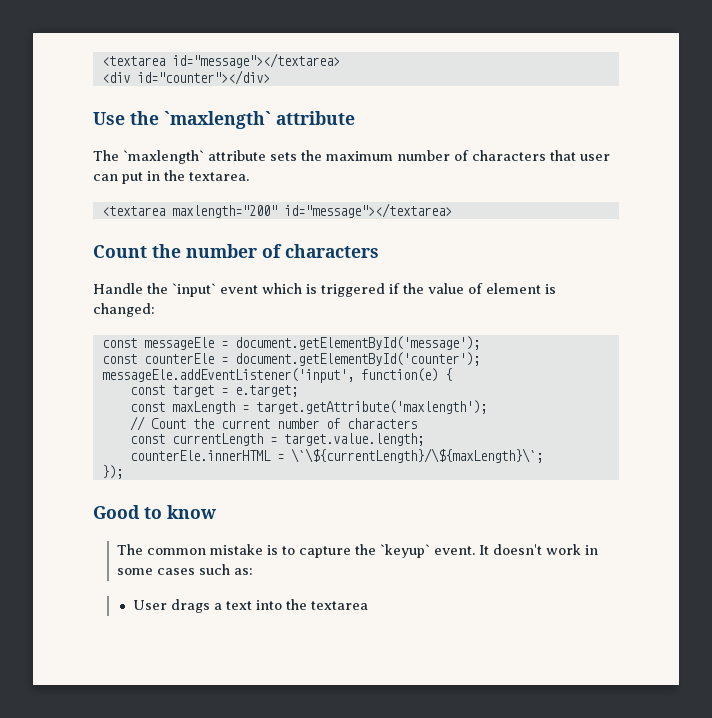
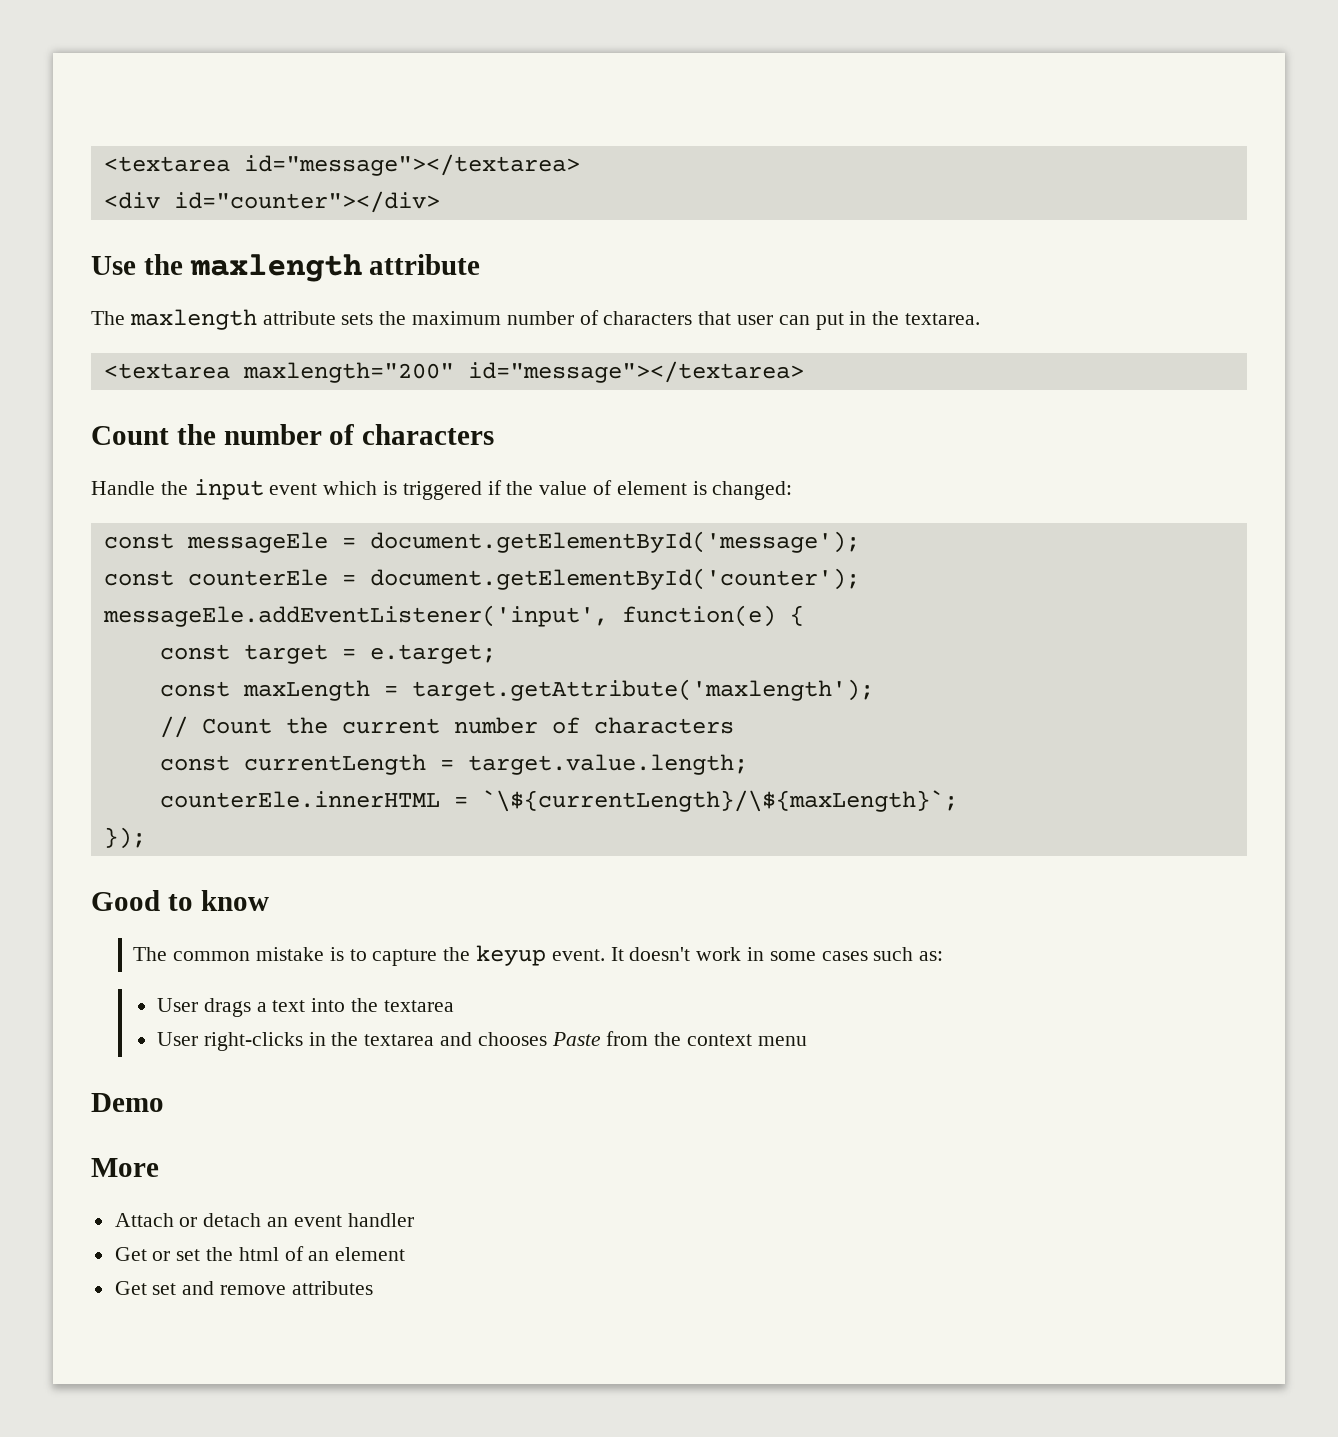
[164,111,271,129] `maxlength` -> [189,254,362,282] maxlength
[123,150,204,164] `maxlength` -> [129,309,257,330] maxlength
[172,283,216,297] `input` -> [193,479,264,500] input
[290,448,543,463] \`\${currentLength}/\${maxLength}\`; -> [481,790,958,812] `\${currentLength}/\${maxLength}`;
[380,544,431,558] `keyup` -> [475,945,546,966] keyup
(369, 605) none -> [156,1031,807,1051] [91,1093,164,1112] [91,1158,159,1177] [114,1213,414,1227] [114,1246,406,1261] [114,1281,373,1295] // User right-clicks in the textarea and chooses Paste from the context menu // Demo // More // Attach or detach an event handler // Get or set the html of an element // Get set and remove attributes

